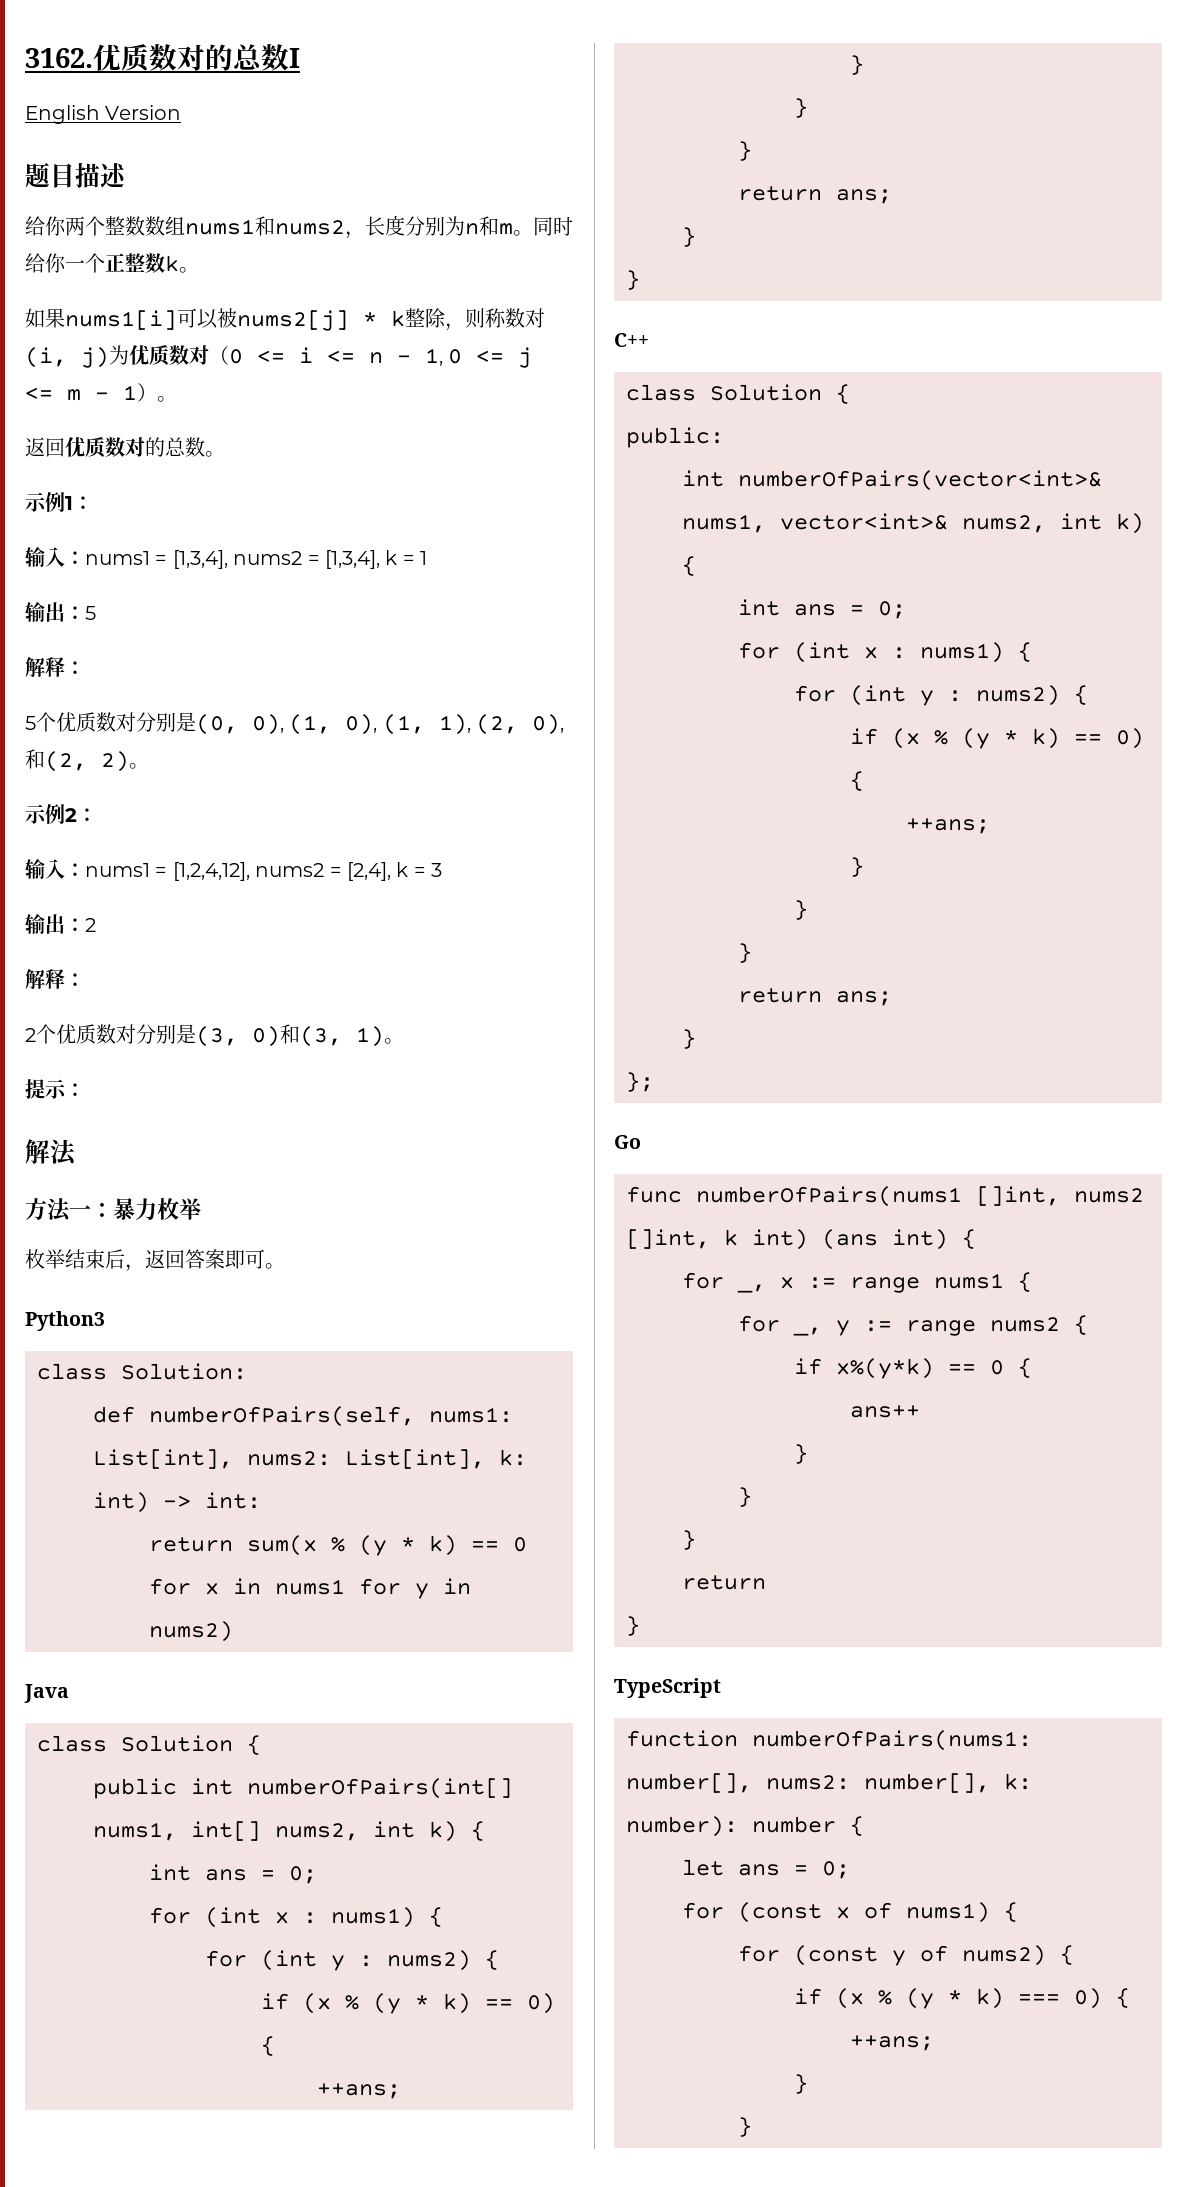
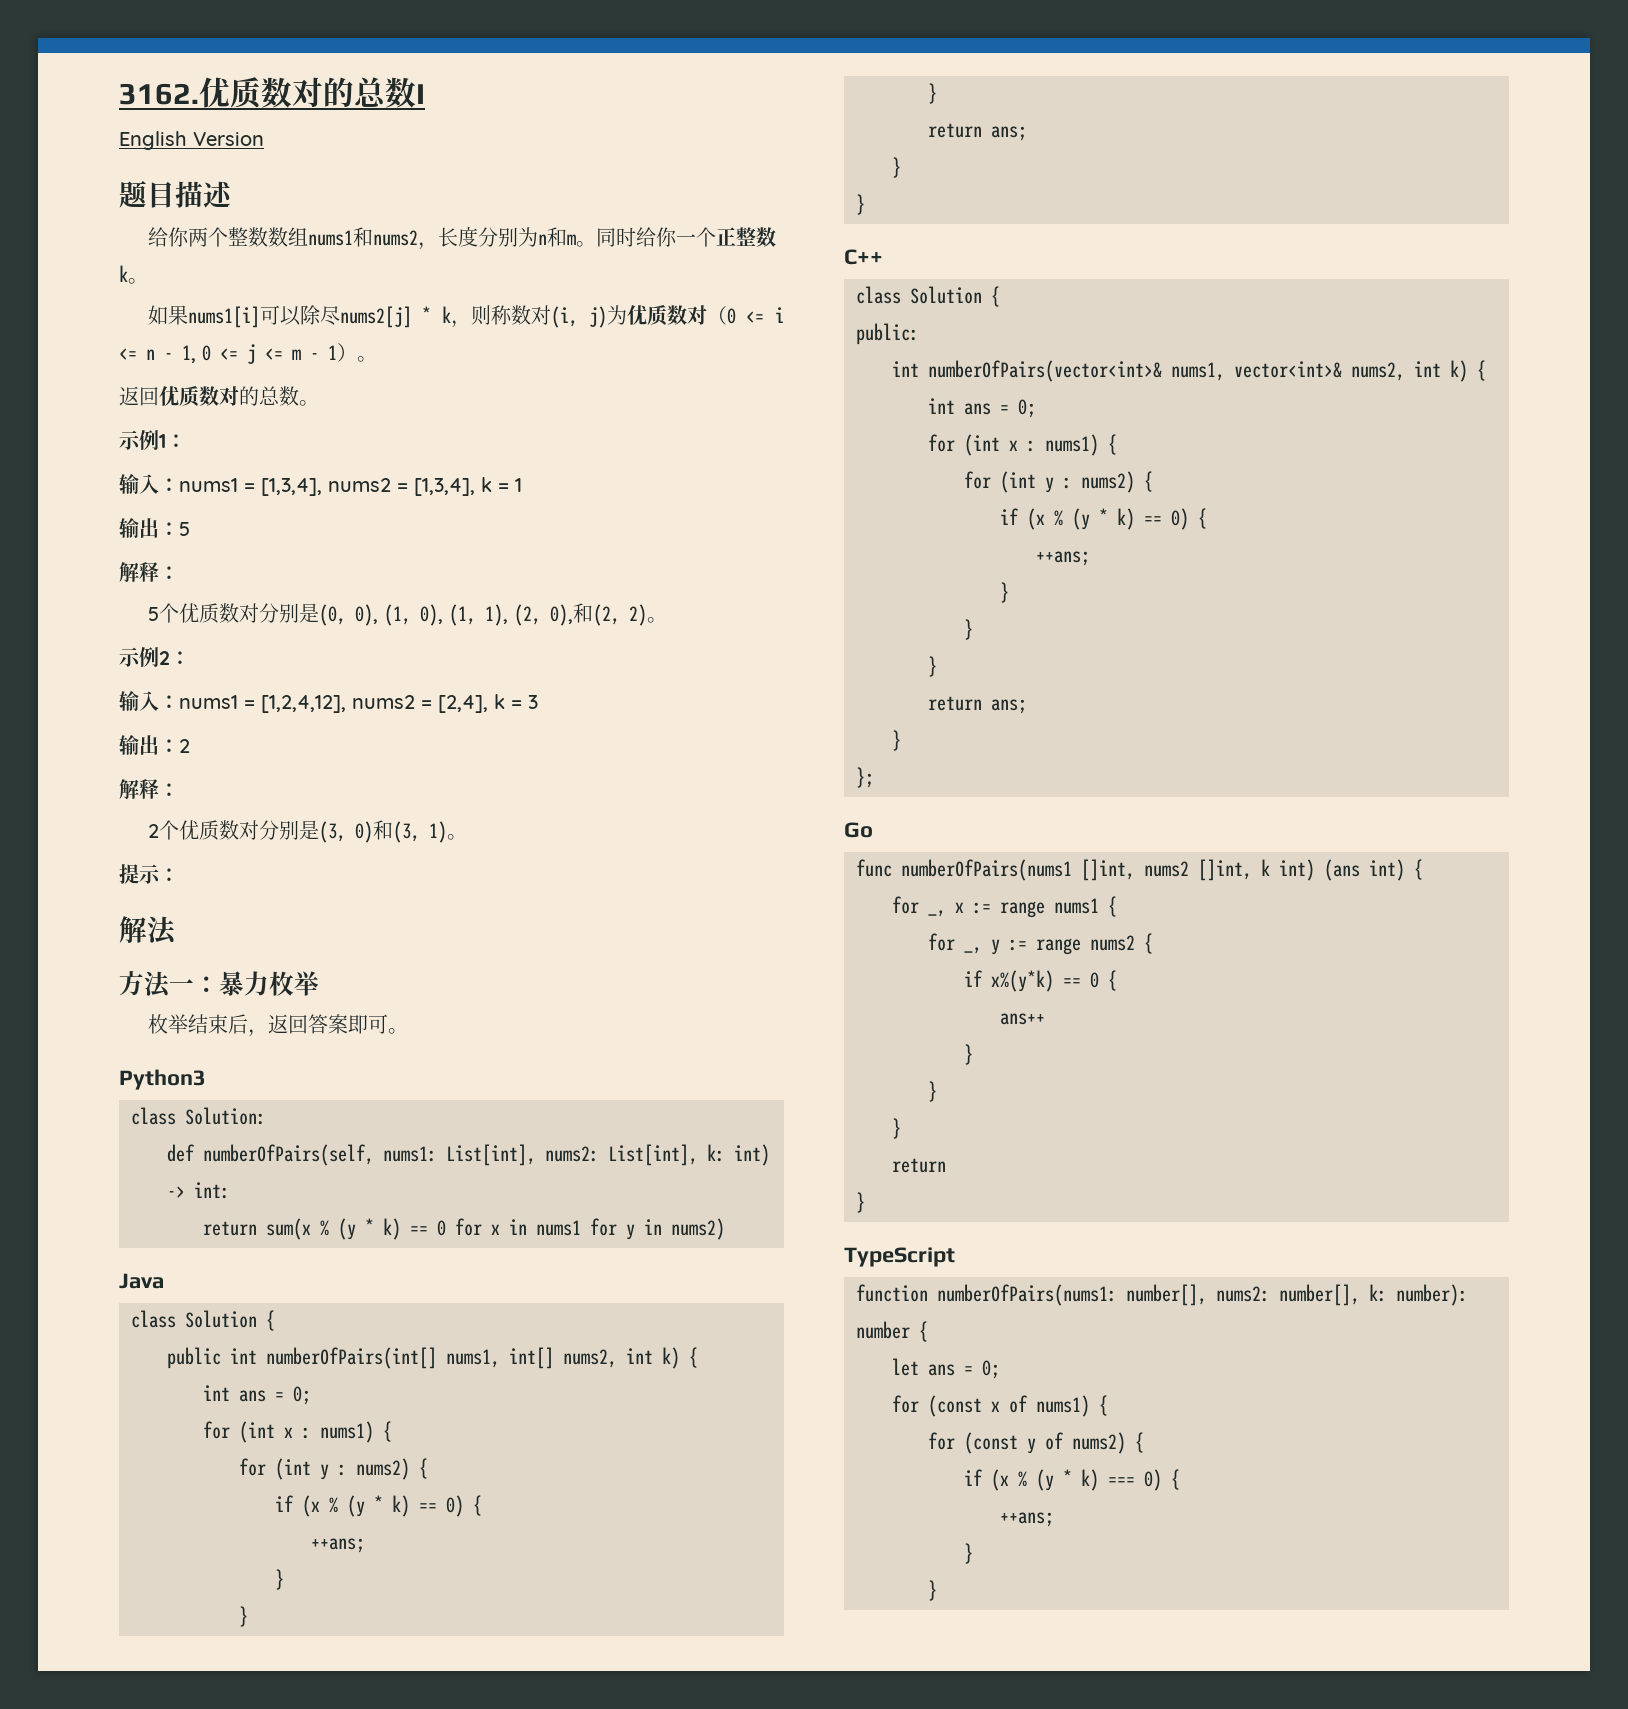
[217,308,237,328] 被 -> [299,305,340,326] 除尽
[405,308,446,328] 整除 -> (452, 314) none

